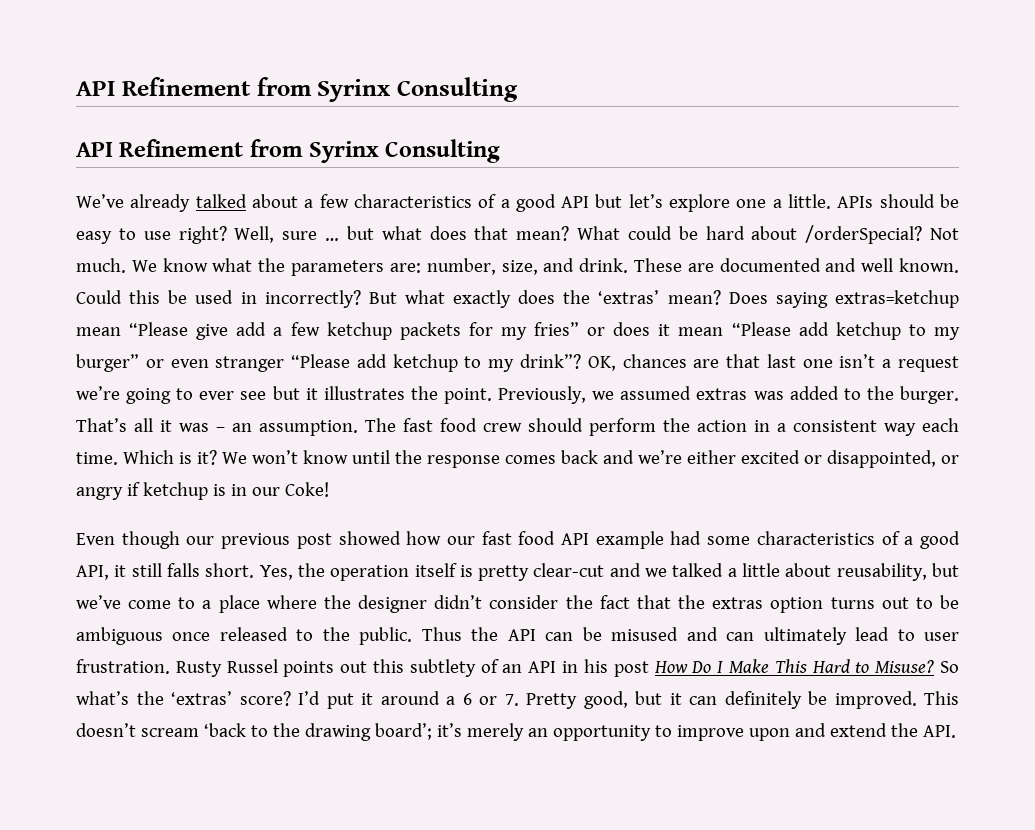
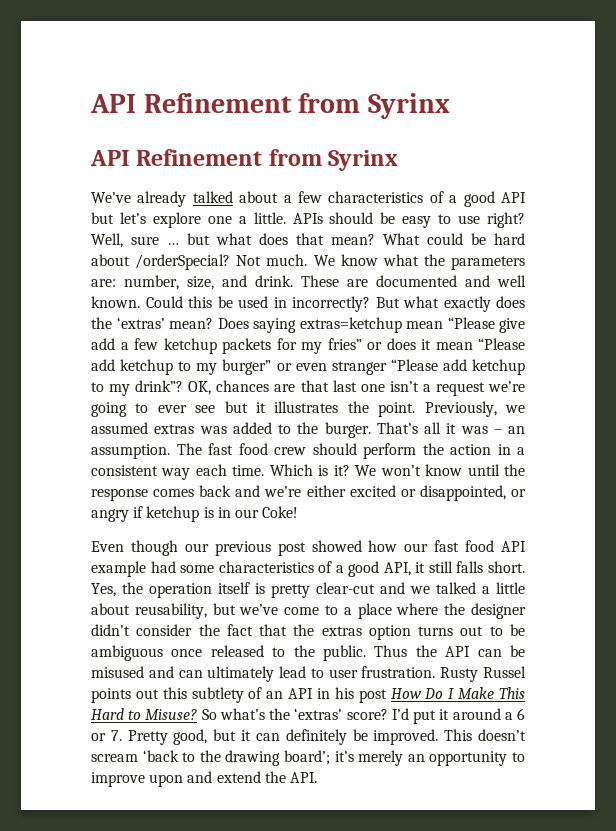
[76,77,518,102] [76,139,501,163] API Refinement from Syrinx Consulting // API Refinement from Syrinx Consulting -> [90,93,450,119] [90,149,399,171] API Refinement from Syrinx // API Refinement from Syrinx

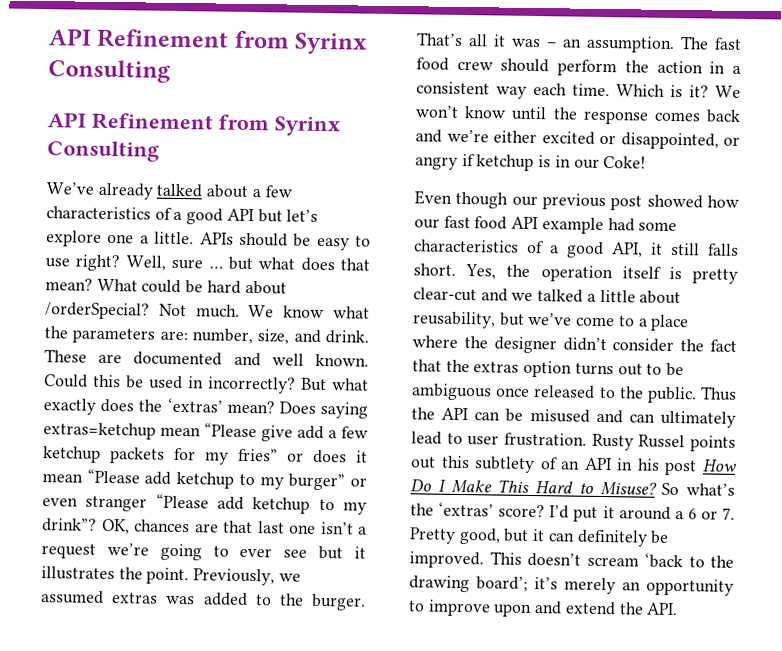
[90,93,450,119] [90,149,399,171] API Refinement from Syrinx // API Refinement from Syrinx -> [48,28,369,55] [48,59,171,83] [47,112,341,137] [47,140,160,162] API Refinement from Syrinx Consulting // API Refinement from Syrinx Consulting

